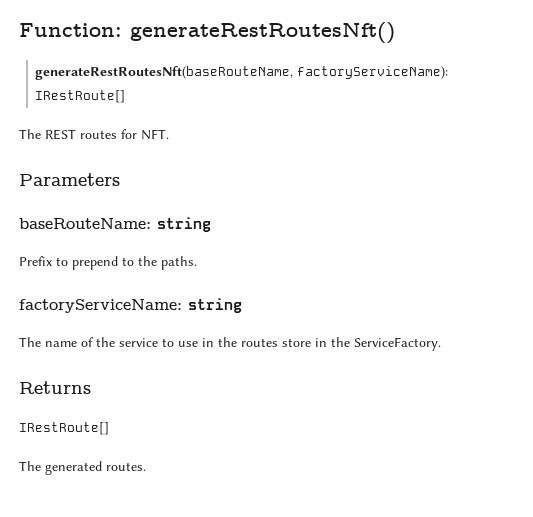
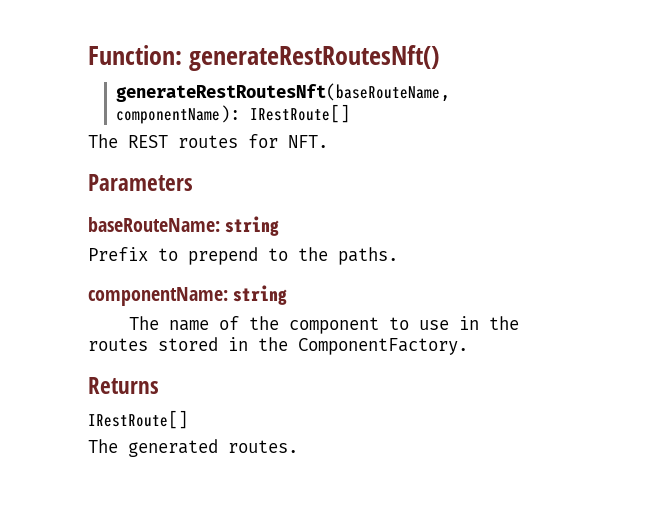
[297,66,449,79] factoryServiceName): -> [115,105,240,124] componentName):
[19,299,182,313] factoryServiceName: -> [88,287,228,306] componentName:
[119,338,158,347] service -> [288,317,379,334] component
[282,337,441,351] store in the ServiceFactory. -> [158,337,468,355] stored in the ComponentFactory.

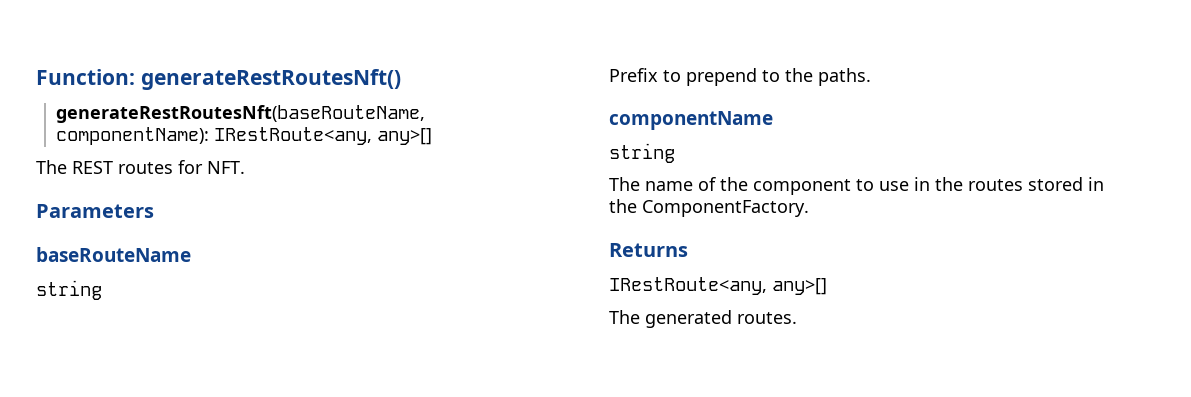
[249,104,350,123] IRestRoute[] -> [214,127,433,145] IRestRoute<any, any>[]
[88,217,220,232] baseRouteName: -> [36,247,191,262] baseRouteName //
[88,287,228,306] componentName: -> [609,111,773,130] componentName //
[88,410,188,429] IRestRoute[] -> [609,277,827,295] IRestRoute<any, any>[]

